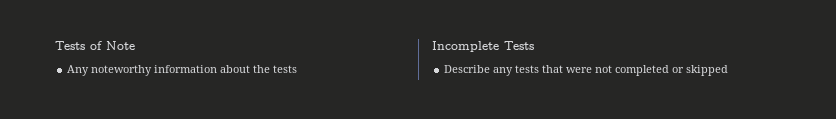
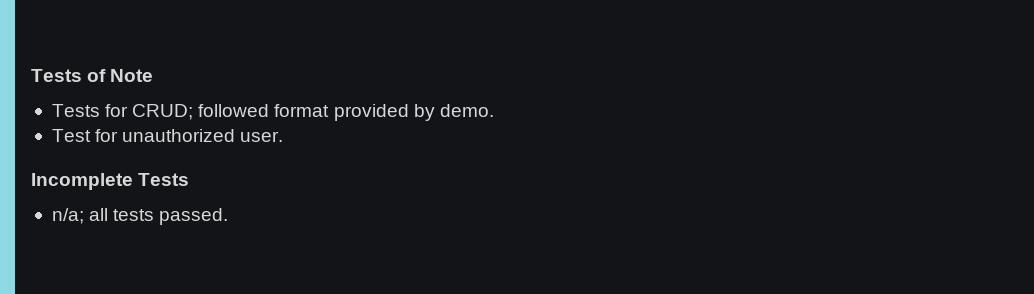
[67,65,298,76] [432,41,534,52] [444,65,729,76] Any noteworthy information about the tests // Incomplete Tests // Describe any tests that were not completed or skipped -> [51,104,494,121] [51,129,284,142] [31,173,190,190] [51,208,229,225] Tests for CRUD; followed format provided by demo. // Test for unauthorized user. // Incomplete Tests // n/a; all tests passed.

